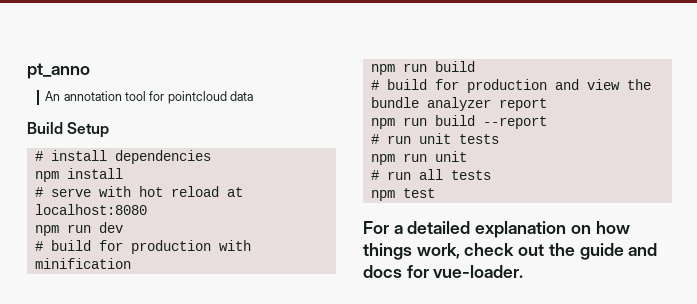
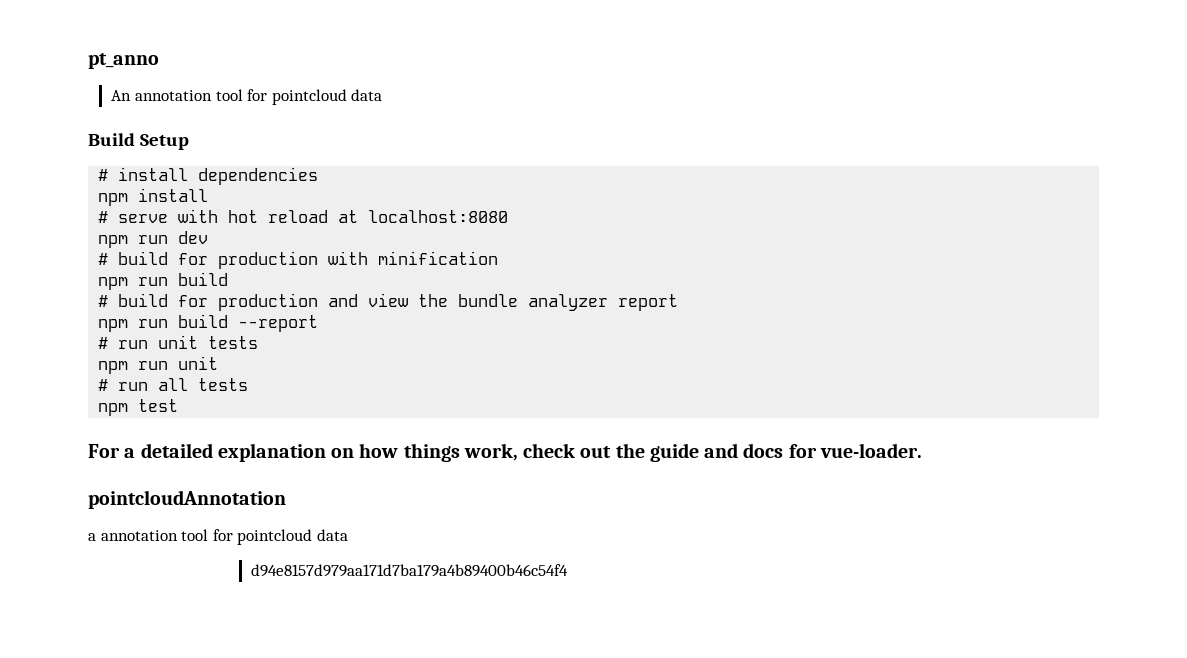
(524, 271) none -> [88,490,286,509] [88,529,348,545] [251,564,569,577] // pointcloudAnnotation // a annotation tool for pointcloud data // d94e8157d979aa171d7ba179a4b89400b46c54f4

